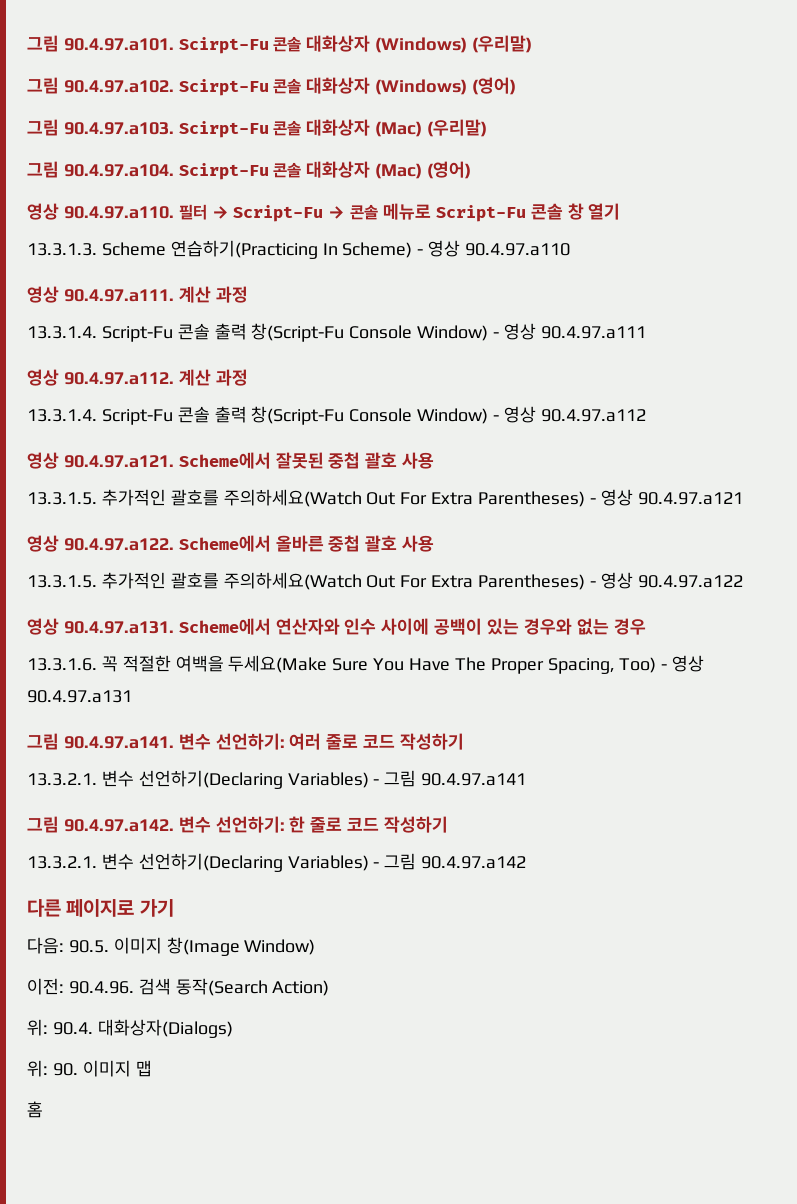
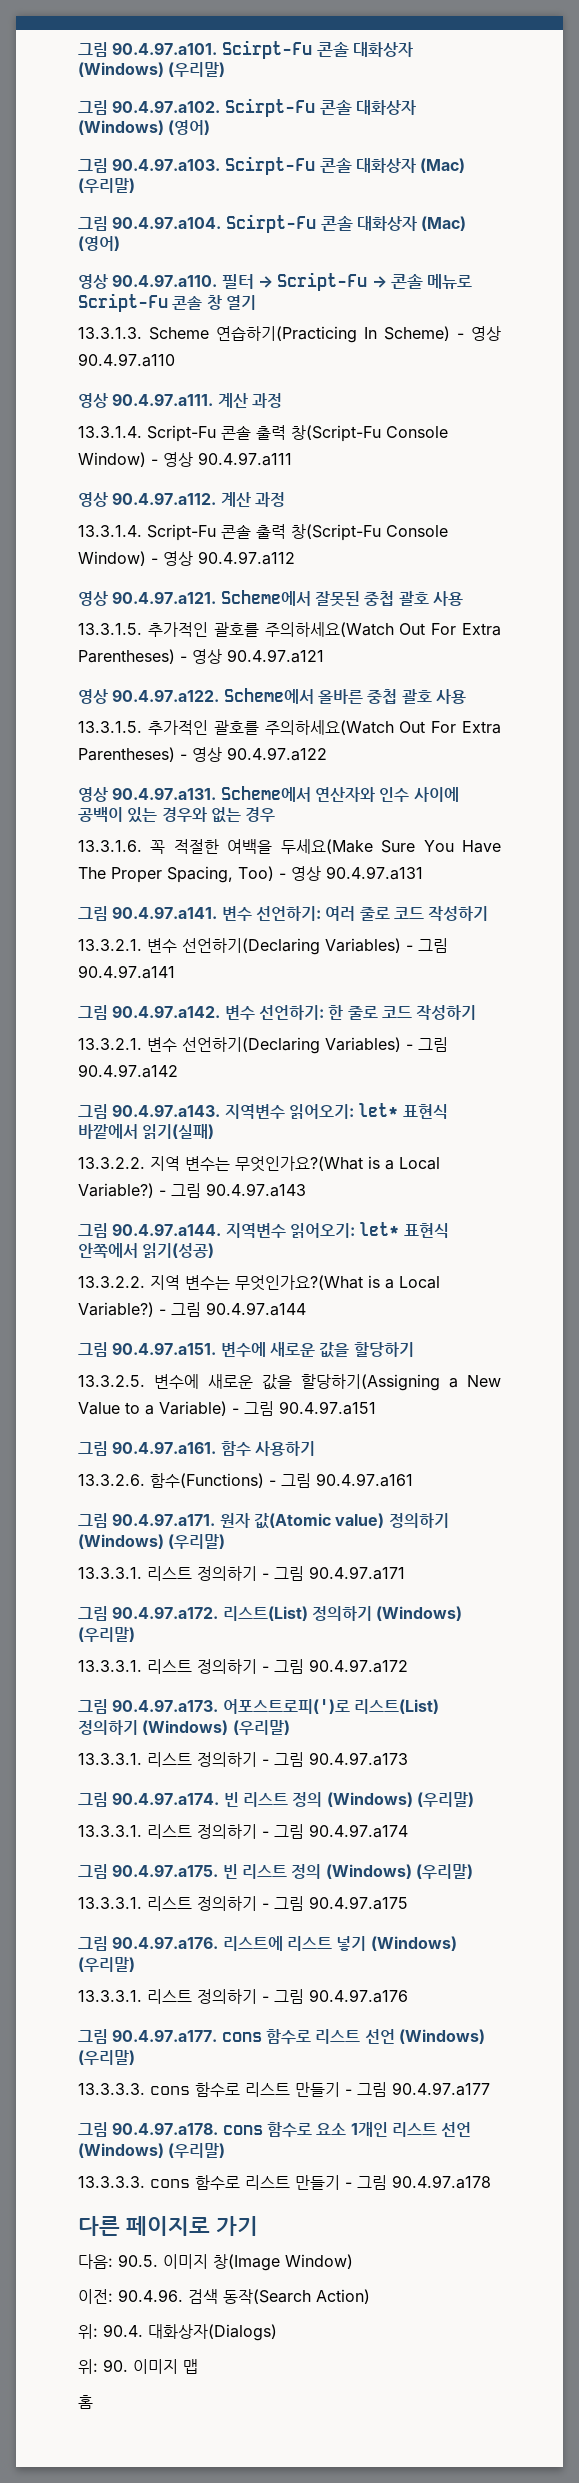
(527, 862) none -> [78,1103,448,1120] [78,1124,215,1140] [78,1156,440,1172] [78,1183,306,1198] [78,1222,449,1239] [78,1243,215,1259] [78,1275,440,1291] [78,1302,306,1317] [78,1342,414,1358] [78,1374,501,1391] [78,1401,376,1416] [78,1441,315,1456] [78,1473,413,1488] [78,1513,449,1529] [78,1534,226,1549] [78,1566,405,1581] [78,1606,463,1621] [78,1627,135,1642] [78,1659,408,1674] [78,1699,439,1714] [78,1720,290,1735] [78,1752,408,1767] [78,1792,474,1807] [78,1824,408,1839] [78,1864,473,1879] [78,1896,408,1911] [78,1936,457,1951] [78,1957,135,1972] [78,1989,408,2004] [78,2029,485,2044] [78,2050,135,2065] [78,2082,490,2097] [78,2122,472,2137] [78,2143,226,2158] [78,2175,491,2190] // 그림 90.4.97.a143. 지역변수 읽어오기: let* 표현식 바깥에서 읽기(실패) // 13.3.2.2. 지역 변수는 무엇인가요?(What is a Local Variable?) - 그림 90.4.97.a143 // 그림 90.4.97.a144. 지역변수 읽어오기: let* 표현식 안쪽에서 읽기(성공) // 13.3.2.2. 지역 변수는 무엇인가요?(What is a Local Variable?) - 그림 90.4.97.a144 // 그림 90.4.97.a151. 변수에 새로운 값을 할당하기 // 13.3.2.5. 변수에 새로운 값을 할당하기(Assigning a New Value to a Variable) - 그림 90.4.97.a151 // 그림 90.4.97.a161. 함수 사용하기 // 13.3.2.6. 함수(Functions) - 그림 90.4.97.a161 // 그림 90.4.97.a171. 원자 값(Atomic value) 정의하기 (Windows) (우리말) // 13.3.3.1. 리스트 정의하기 - 그림 90.4.97.a171 // 그림 90.4.97.a172. 리스트(List) 정의하기 (Windows) (우리말) // 13.3.3.1. 리스트 정의하기 - 그림 90.4.97.a172 // 그림 90.4.97.a173. 어포스트로피(')로 리스트(List) 정의하기 (Windows) (우리말) // 13.3.3.1. 리스트 정의하기 - 그림 90.4.97.a173 // 그림 90.4.97.a174. 빈 리스트 정의 (Windows) (우리말) // 13.3.3.1. 리스트 정의하기 - 그림 90.4.97.a174 // 그림 90.4.97.a175. 빈 리스트 정의 (Windows) (우리말) // 13.3.3.1. 리스트 정의하기 - 그림 90.4.97.a175 // 그림 90.4.97.a176. 리스트에 리스트 넣기 (Windows) (우리말) // 13.3.3.1. 리스트 정의하기 - 그림 90.4.97.a176 // 그림 90.4.97.a177. cons 함수로 리스트 선언 (Windows) (우리말) // 13.3.3.3. cons 함수로 리스트 만들기 - 그림 90.4.97.a177 // 그림 90.4.97.a178. cons 함수로 요소 1개인 리스트 선언 (Windows) (우리말) // 13.3.3.3. cons 함수로 리스트 만들기 - 그림 90.4.97.a178

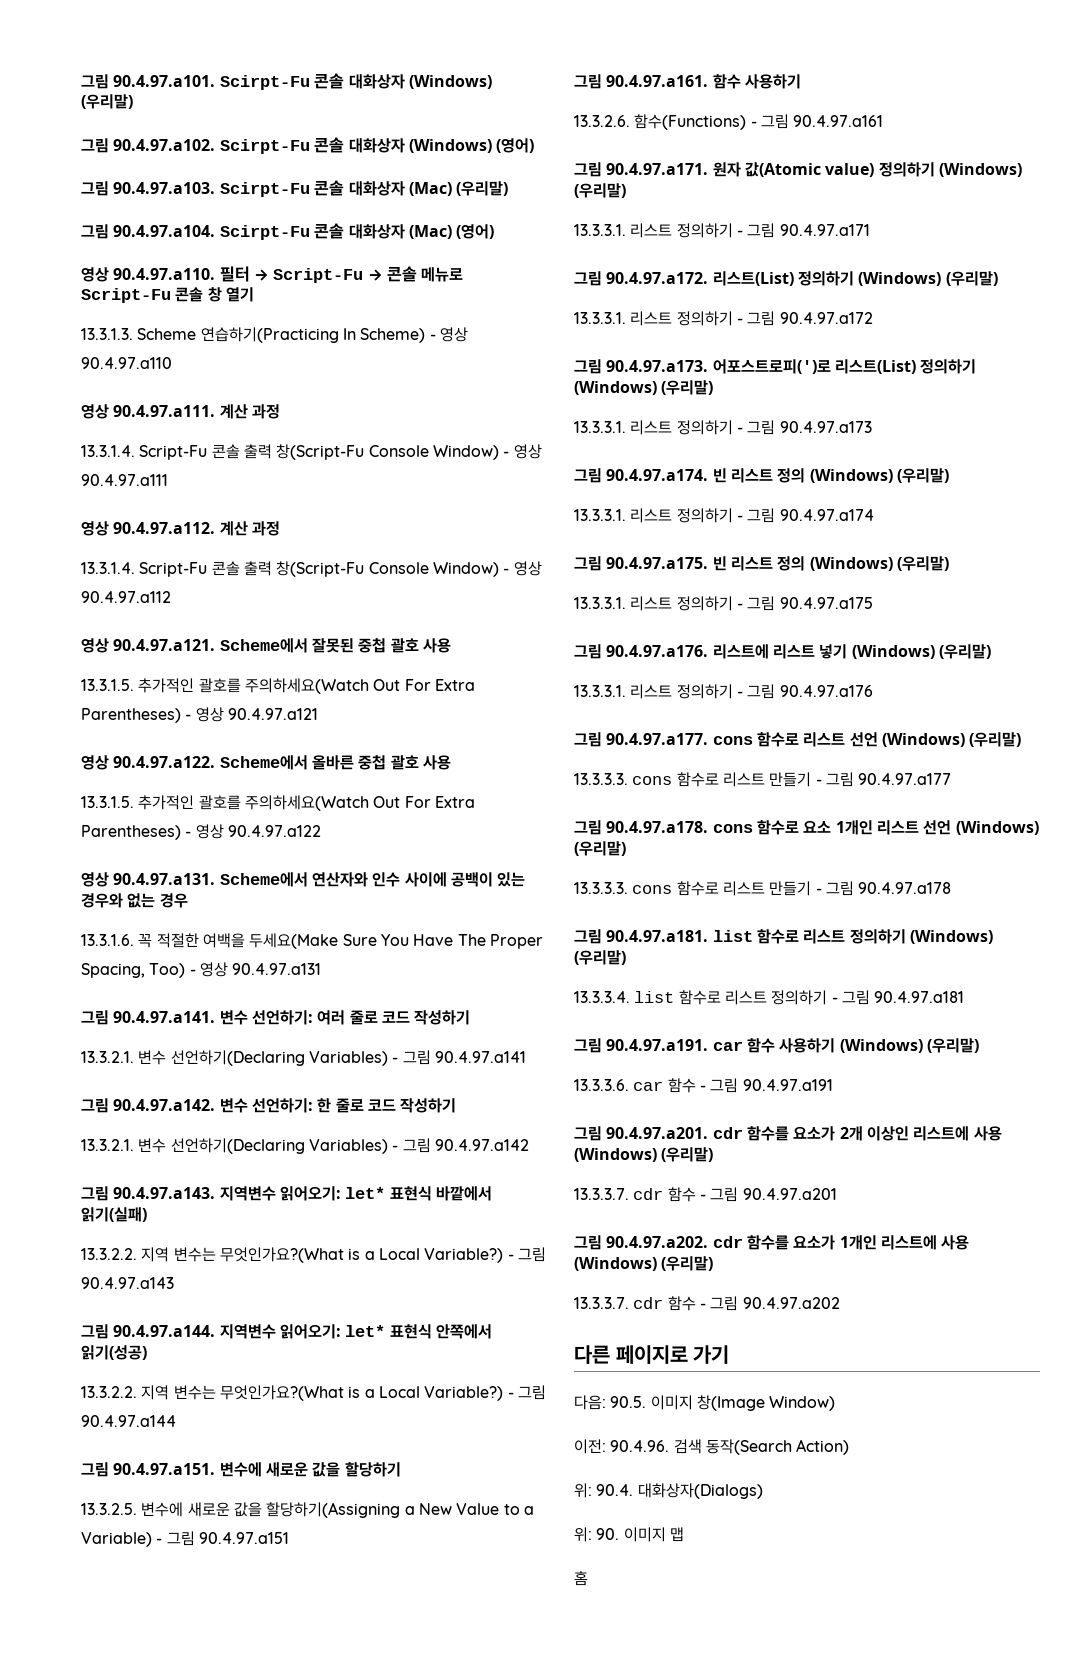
(491, 2182) none -> [574,929,993,944] [574,950,626,965] [574,990,965,1005] [574,1038,979,1053] [574,1078,833,1093] [574,1126,1002,1141] [574,1147,714,1162] [574,1187,837,1202] [574,1235,970,1250] [574,1256,714,1271] [574,1296,840,1311] // 그림 90.4.97.a181. list 함수로 리스트 정의하기 (Windows) (우리말) // 13.3.3.4. list 함수로 리스트 정의하기 - 그림 90.4.97.a181 // 그림 90.4.97.a191. car 함수 사용하기 (Windows) (우리말) // 13.3.3.6. car 함수 - 그림 90.4.97.a191 // 그림 90.4.97.a201. cdr 함수를 요소가 2개 이상인 리스트에 사용 (Windows) (우리말) // 13.3.3.7. cdr 함수 - 그림 90.4.97.a201 // 그림 90.4.97.a202. cdr 함수를 요소가 1개인 리스트에 사용 (Windows) (우리말) // 13.3.3.7. cdr 함수 - 그림 90.4.97.a202

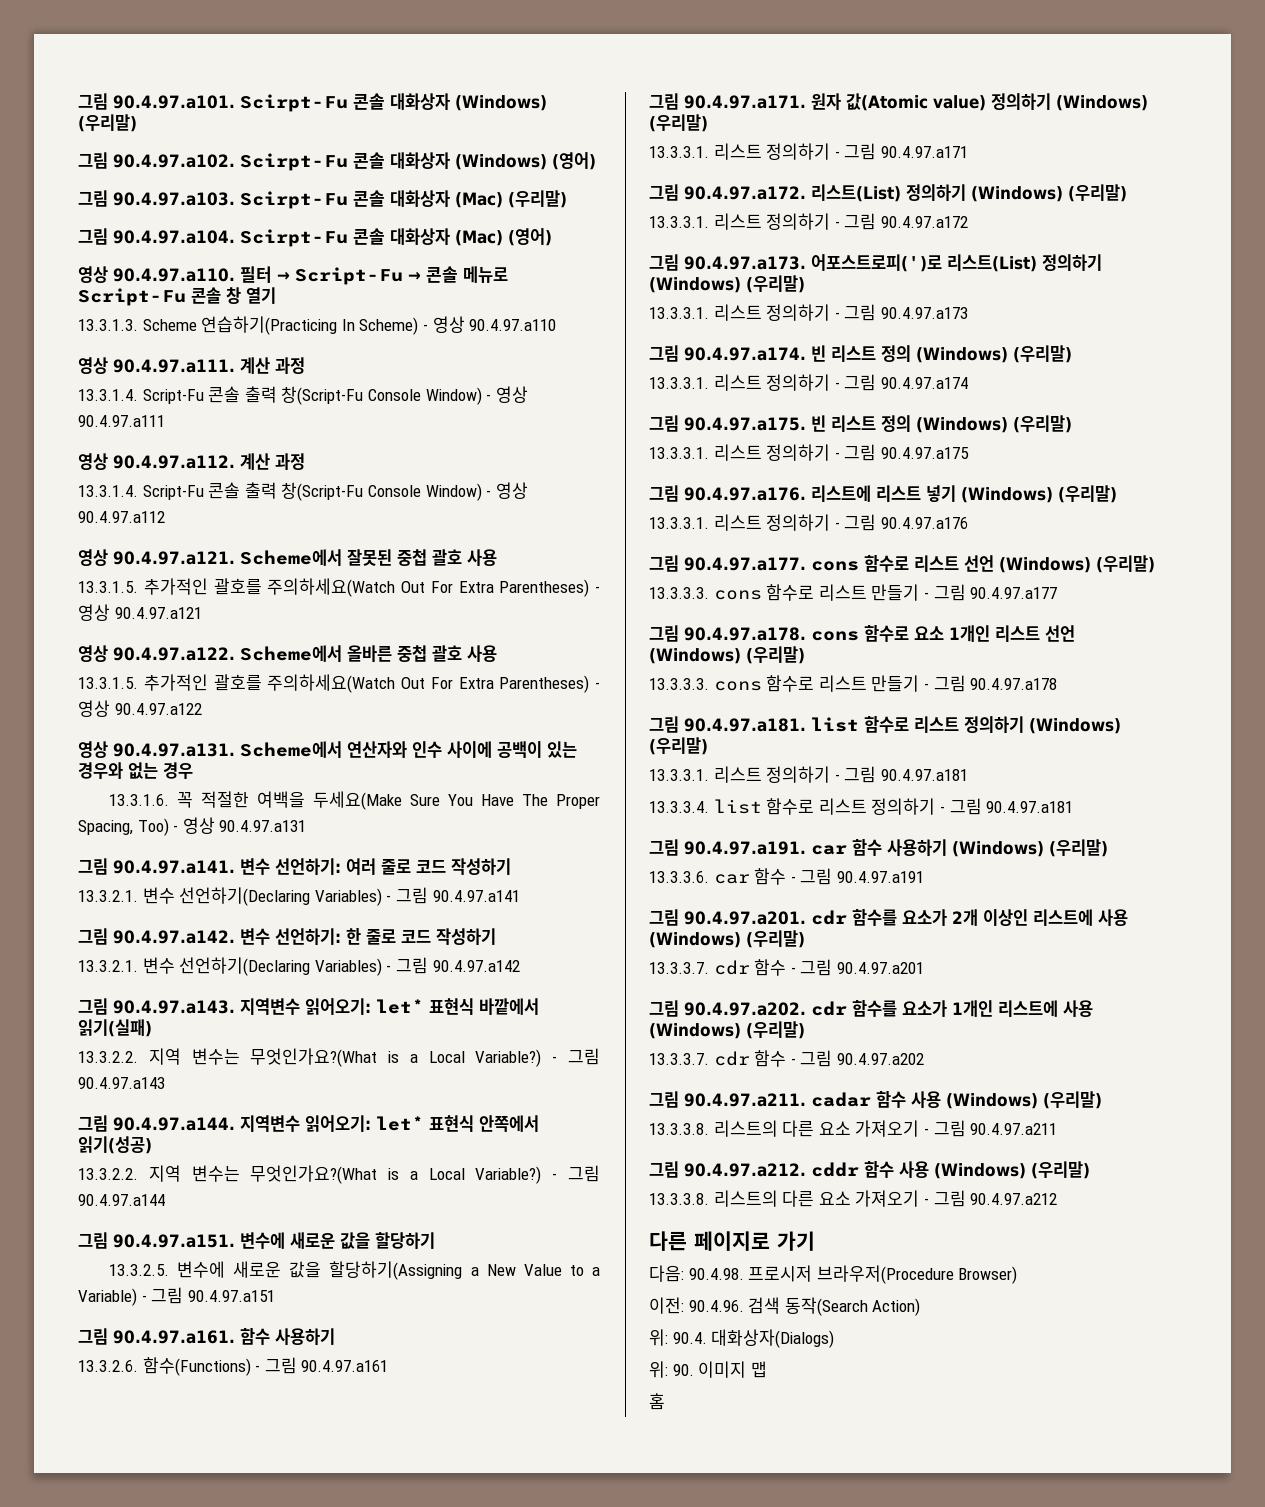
(626, 957) none -> [649,766,968,783] // 13.3.3.1. 리스트 정의하기 - 그림 90.4.97.a181
(840, 1303) none -> [649,1091,1102,1109] [649,1120,1058,1137] [649,1161,1090,1179] [649,1190,1058,1207] // 그림 90.4.97.a211. cadar 함수 사용 (Windows) (우리말) // 13.3.3.8. 리스트의 다른 요소 가져오기 - 그림 90.4.97.a211 // 그림 90.4.97.a212. cddr 함수 사용 (Windows) (우리말) // 13.3.3.8. 리스트의 다른 요소 가져오기 - 그림 90.4.97.a212
[610,1395,836,1411] 90.5. 이미지 창(Image Window) -> [688,1265,1018,1284] 90.4.98. 프로시저 브라우저(Procedure Browser)

